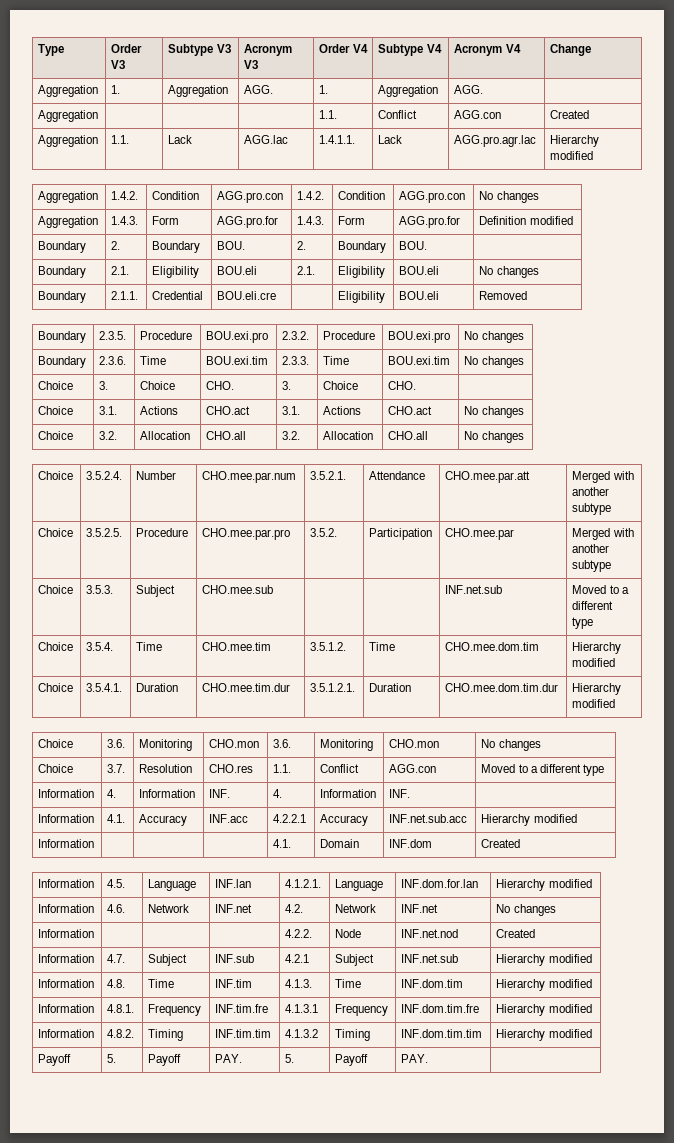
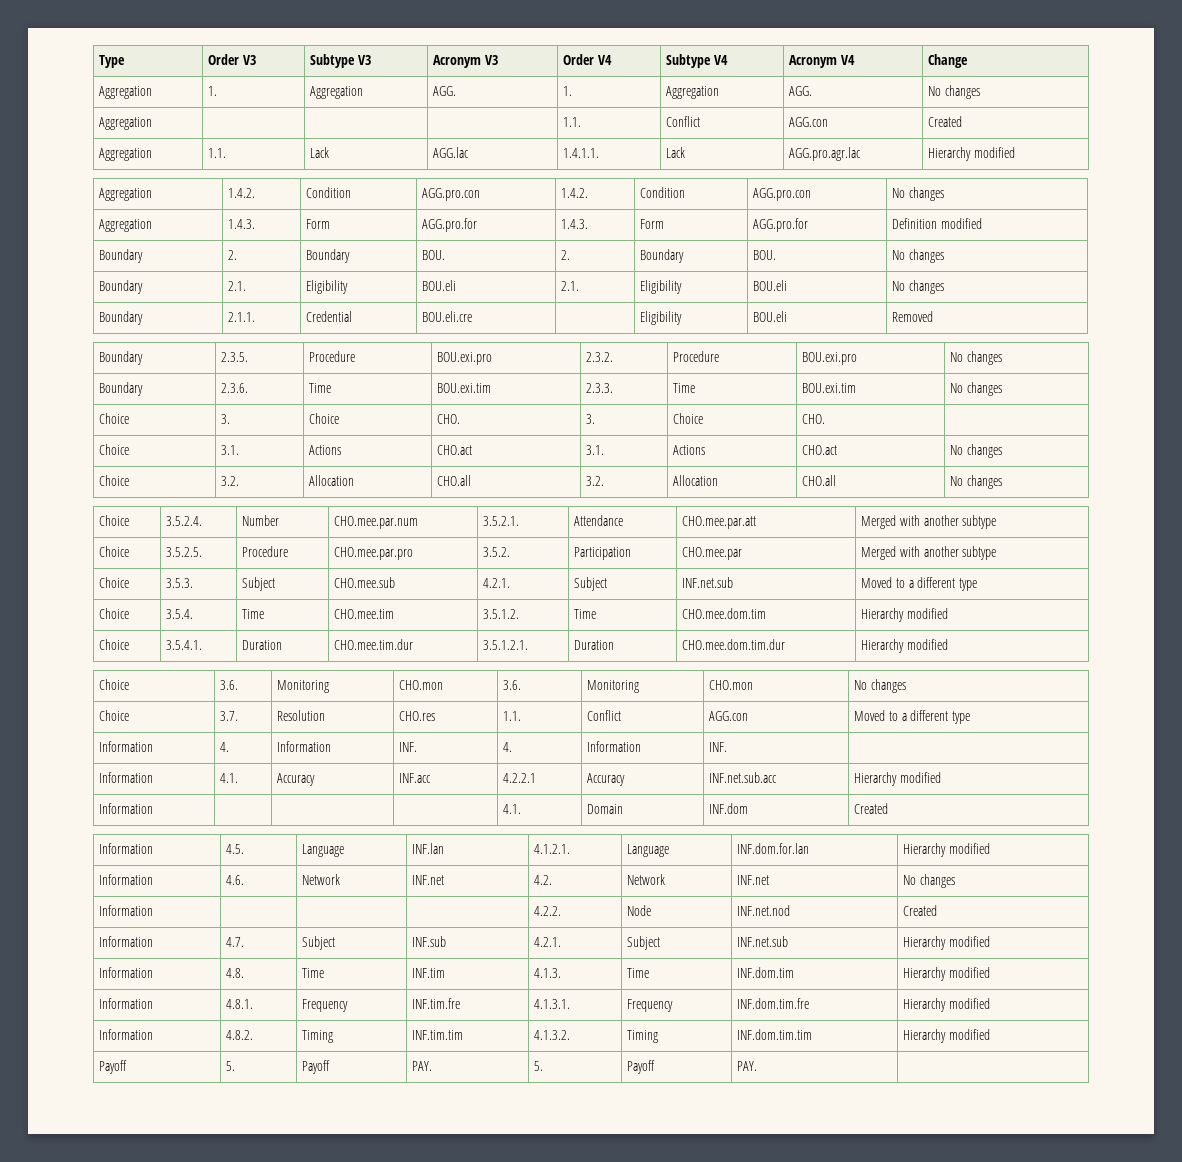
(484, 89) none -> [928,85,981,99] No changes
(428, 245) none -> [892,249,945,263] No changes
(274, 589) | -> [483,578,511,588] [574,577,608,591] 4.2.1. | Subject
[285,954,310,963] 4.2.1 -> [534,937,562,947] 4.2.1.
[285,1004,319,1013] 4.1.3.1 -> [534,999,571,1009] 4.1.3.1.
[285,1029,319,1038] 4.1.3.2 -> [534,1030,571,1040] 4.1.3.2.

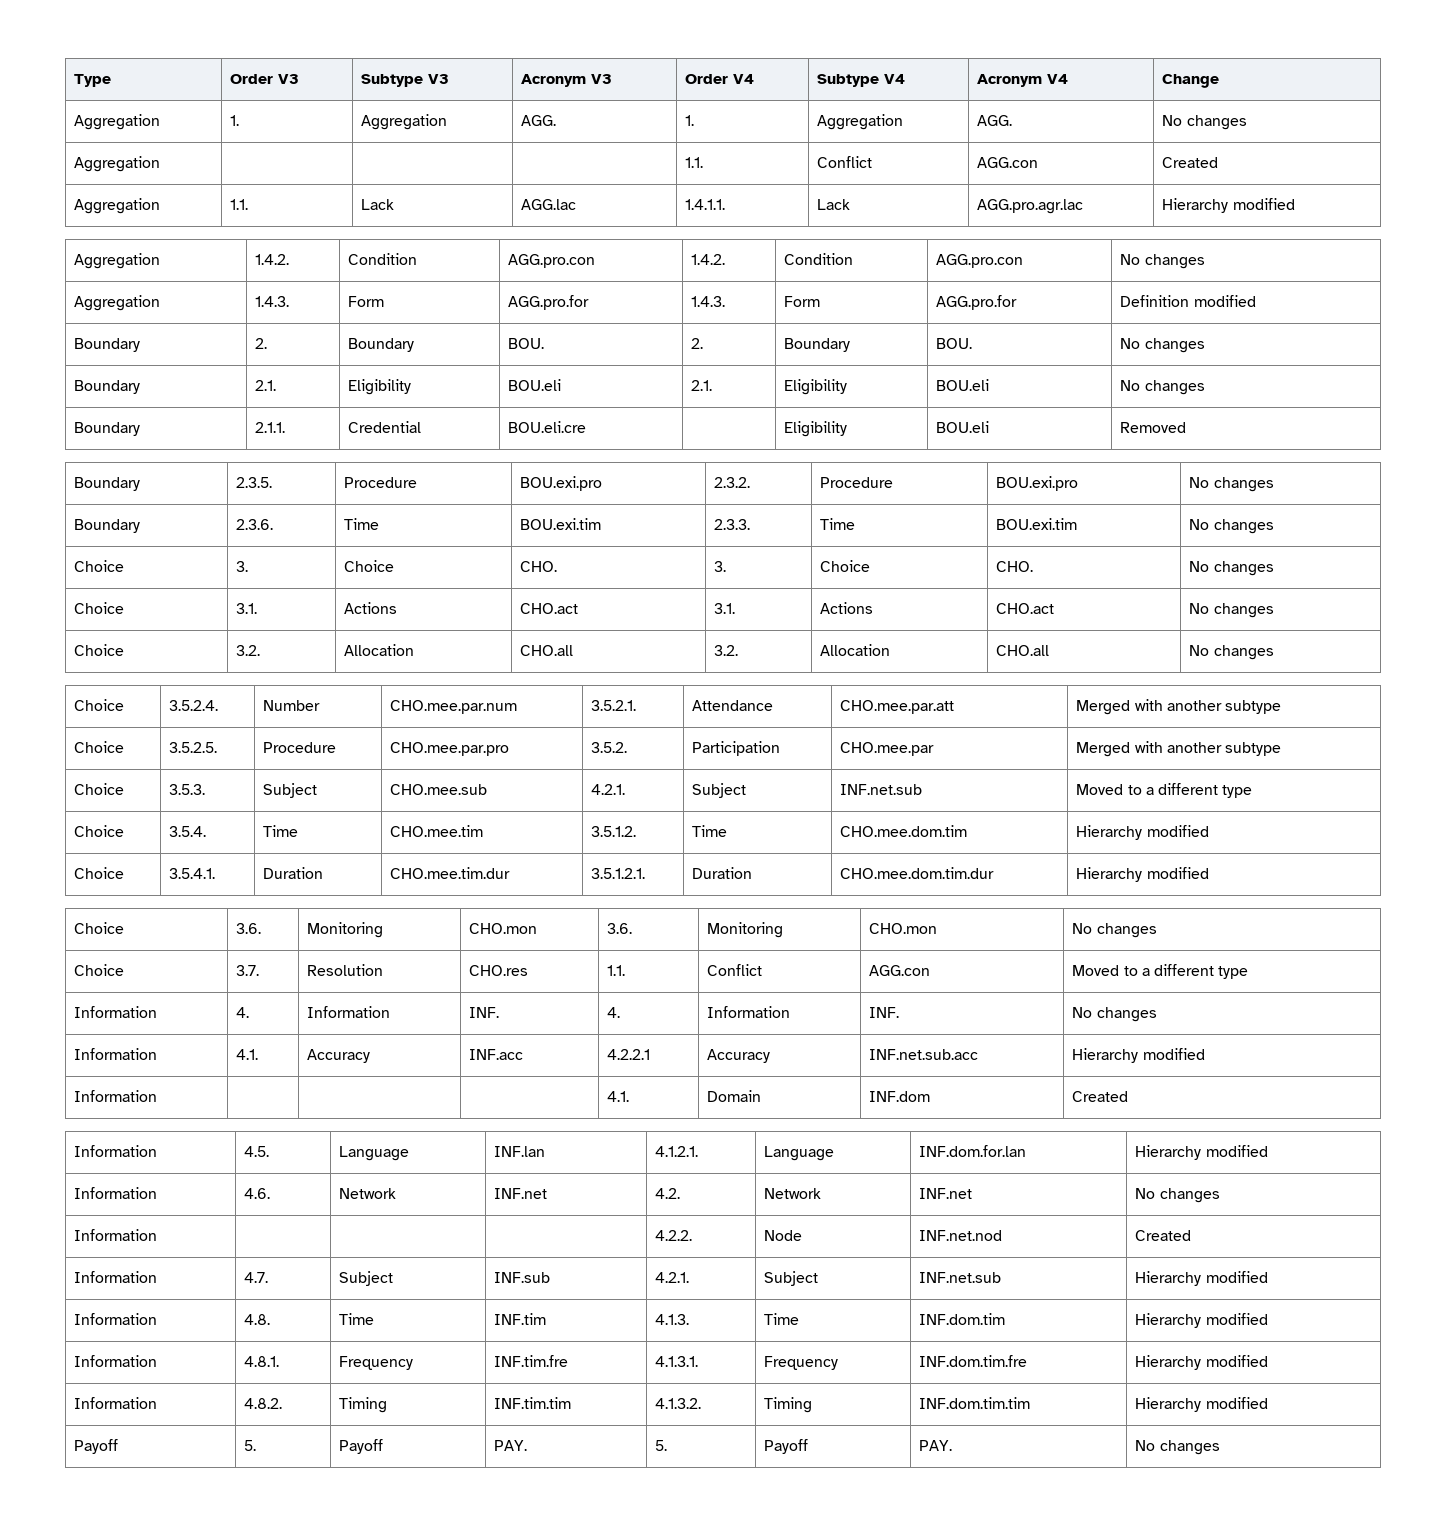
(826, 419) none -> [1189,561,1274,576] No changes
(728, 747) none -> [1072,1007,1157,1022] No changes
(758, 1066) none -> [1135,1440,1220,1455] No changes

